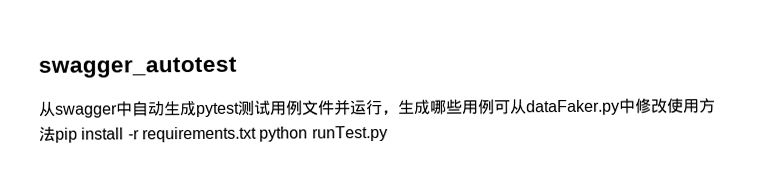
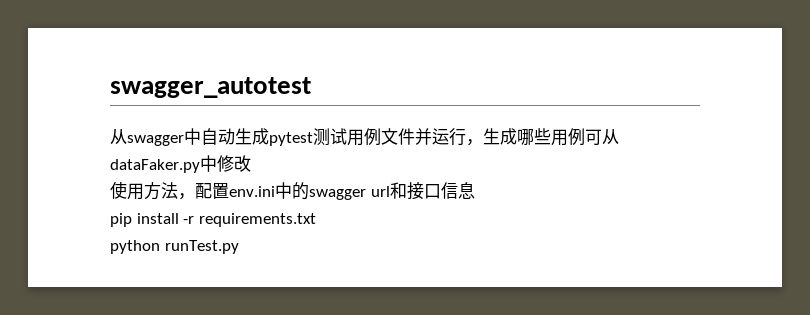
(668, 106) none -> (251, 163) //
(56, 134) none -> [178,182,475,200] ，配置env.ini中的swagger url和接口信息 //
(257, 134) none -> (316, 220) //

